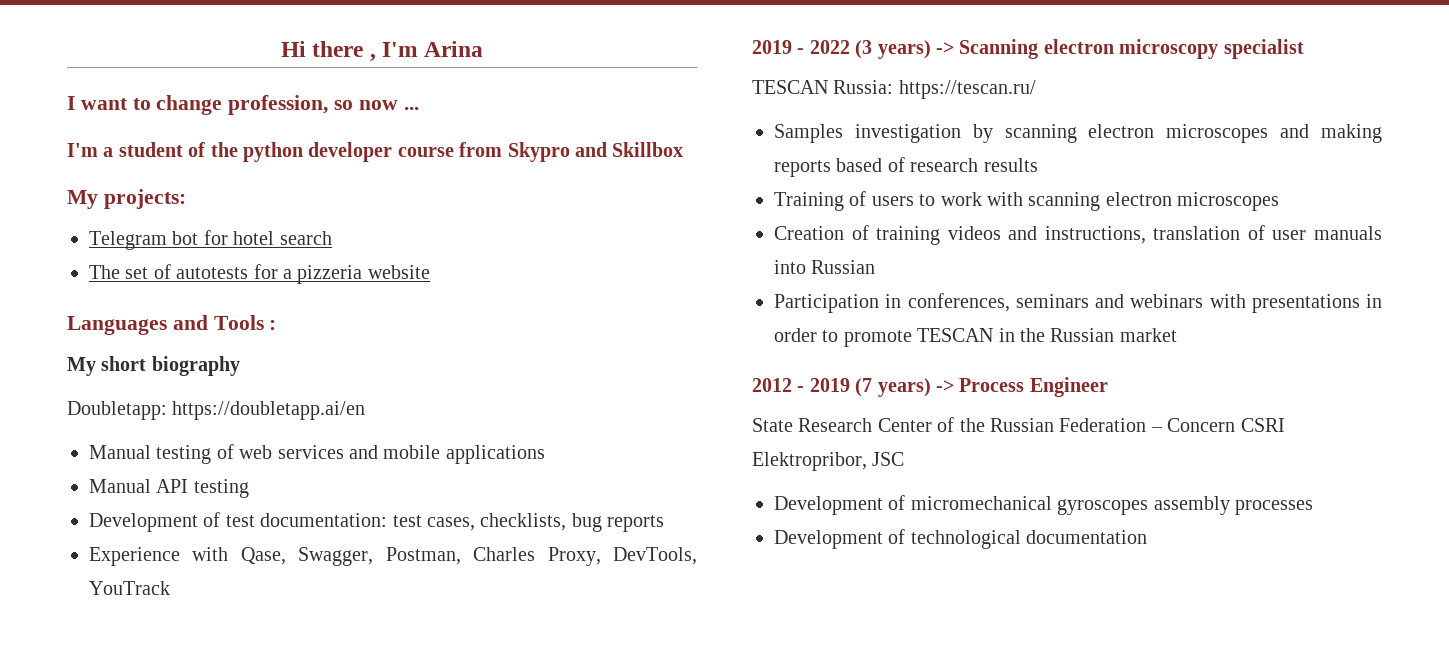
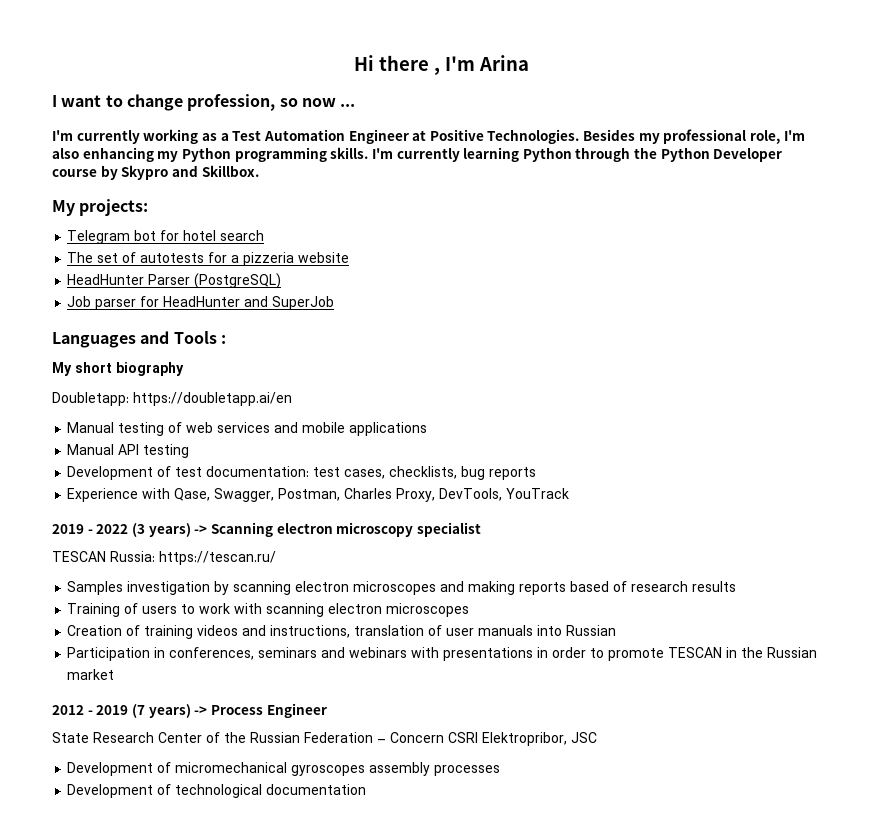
[103,142,503,162] a student of the python developer course from -> [76,129,805,144] [52,147,783,162] [52,165,118,180] currently working as a Test Automation Engineer at Positive Technologies. Besides my professional role, I'm also enhancing my Python programming skills. I'm currently learning Python through the Python Developer course by
[612,142,684,157] Skillbox -> [201,165,259,177] Skillbox.
(430, 272) none -> [67,273,282,289] [67,296,335,310] // HeadHunter Parser (PostgreSQL) // Job parser for HeadHunter and SuperJob

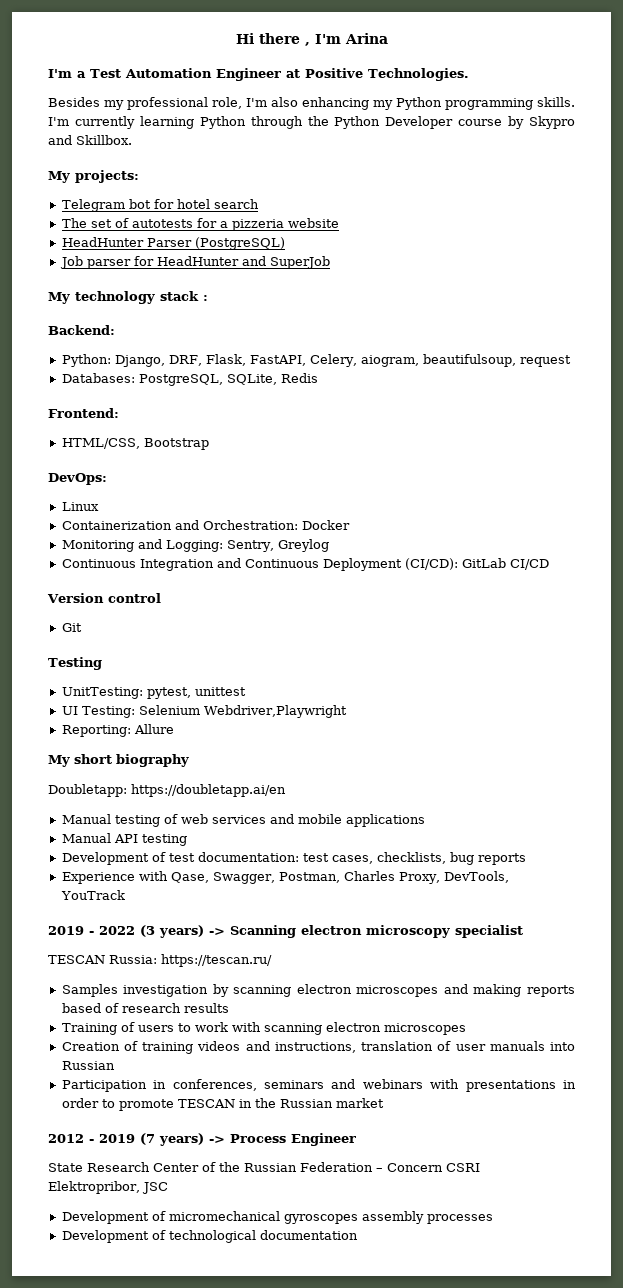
[52,94,356,111] [52,129,217,144] I want to change profession, so now ... // I'm currently working as -> [48,69,72,78] I'm
(580, 136) none -> (469, 74) //
[52,331,226,348] Languages and Tools : -> [48,291,208,304] [48,325,115,335] [61,354,571,367] [61,373,318,386] [48,408,119,418] [61,438,209,450] [48,473,107,485] [61,502,99,511] [61,520,350,530] [61,539,329,552] [61,558,549,571] [47,593,161,603] [61,623,82,632] [48,657,102,670] [61,687,246,699] [61,705,347,718] [61,724,174,737] My technology stack : // Backend: // Python: Django, DRF, Flask, FastAPI, Celery, aiogram, beautifulsoup, request // Databases: PostgreSQL, SQLite, Redis // Frontend: // HTML/CSS, Bootstrap // DevOps: // Linux // Containerization and Orchestration: Docker // Monitoring and Logging: Sentry, Greylog // Continuous Integration and Continuous Deployment (CI/CD): GitLab CI/CD // Version control // Git // Testing // UnitTesting: pytest, unittest // UI Testing: Selenium Webdriver,Playwright // Reporting: Allure

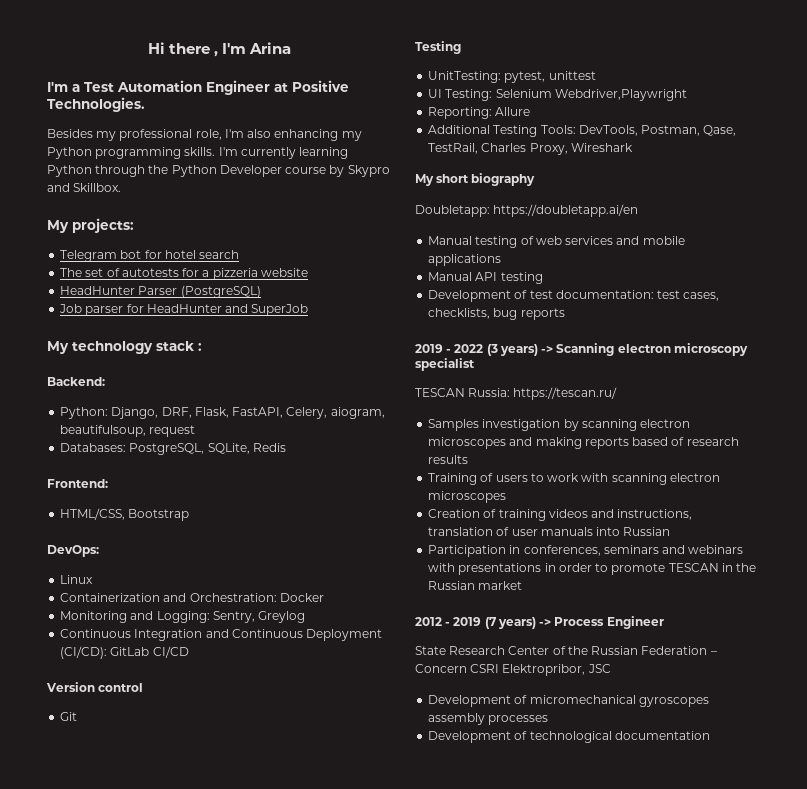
(174, 729) none -> [428,125,737,137] [428,143,633,155] // Additional Testing Tools: DevTools, Postman, Qase, TestRail, Charles Proxy, Wireshark
[61,871,509,884] [60,890,125,900] // Experience with Qase, Swagger, Postman, Charles Proxy, DevTools, YouTrack -> (565, 314) none

